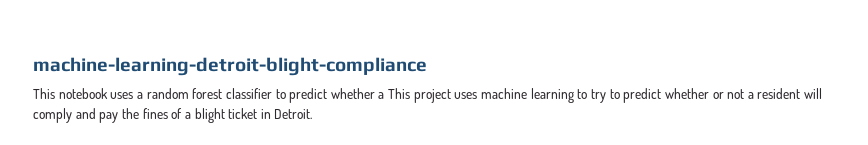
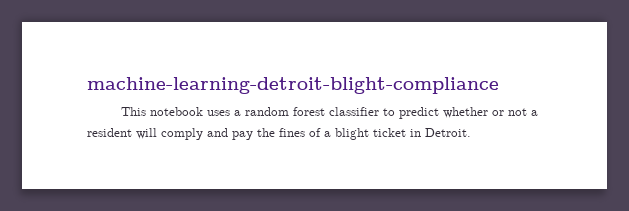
[378,88,709,103] a This project uses machine learning to try to predict whether -> (488, 112) none

